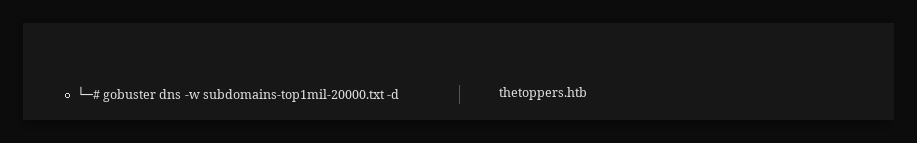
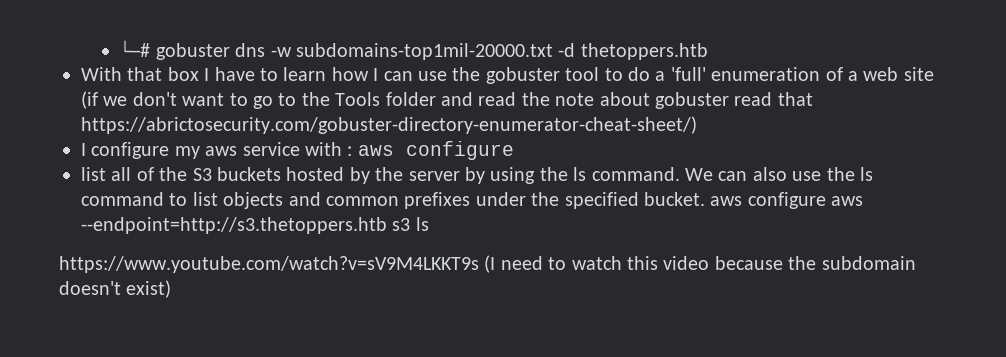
(587, 93) none -> [81,67,934,84] [81,91,813,109] [81,116,697,134] [81,141,514,160] [81,167,873,184] [81,192,864,209] [81,217,429,234] [59,255,916,273] [59,280,172,298] // With that box I have to learn how I can use the gobuster tool to do a 'full' enumeration of a web site (if we don't want to go to the Tools folder and read the note about gobuster read that https://abrictosecurity.com/gobuster-directory-enumerator-cheat-sheet/) // I configure my aws service with : aws configure // list all of the S3 buckets hosted by the server by using the ls command. We can also use the ls command to list objects and common prefixes under the specified bucket. aws configure aws --endpoint=http://s3.thetoppers.htb s3 ls // https://www.youtube.com/watch?v=sV9M4LKKT9s (I need to watch this video because the subdomain doesn't exist)

